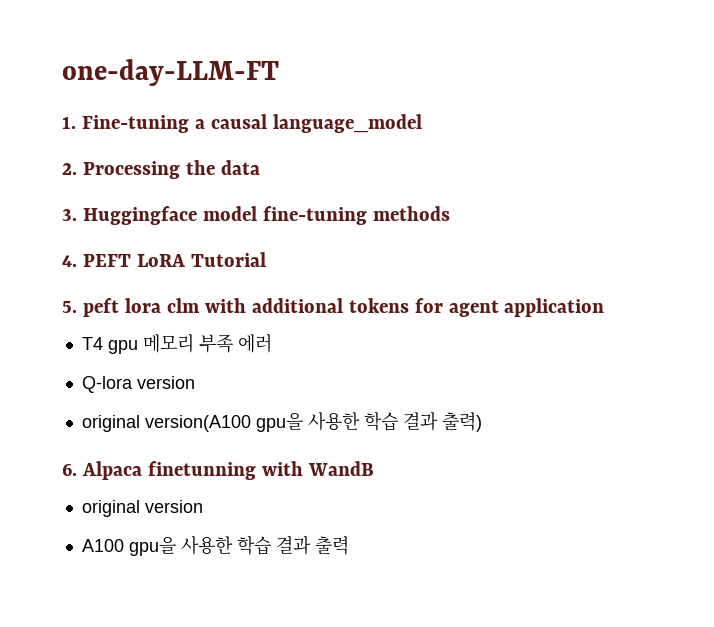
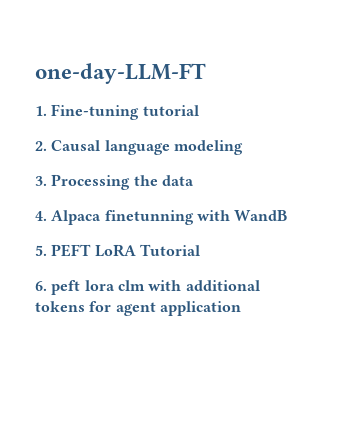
[194,114,422,133] [62,160,260,179] [62,206,450,225] [62,255,77,267] a causal language_model // 2. Processing the data // 3. Huggingface model fine-tuning methods // 4. -> [142,105,199,116] [35,140,243,155] [35,174,194,190] [35,210,288,225] [35,245,47,256] tutorial // 2. Causal language modeling // 3. Processing the data // 4. Alpaca finetunning with WandB // 5.
[62,301,77,313] 5. -> [35,281,47,291] 6.
[81,334,272,354] [81,376,195,393] [81,412,482,432] [62,461,374,480] [81,500,203,517] [81,536,349,556] // T4 gpu 메모리 부족 에러 // Q-lora version // original version(A100 gpu을 사용한 학습 결과 출력) // 6. Alpaca finetunning with WandB // original version // A100 gpu을 사용한 학습 결과 출력 -> (241, 308) none

